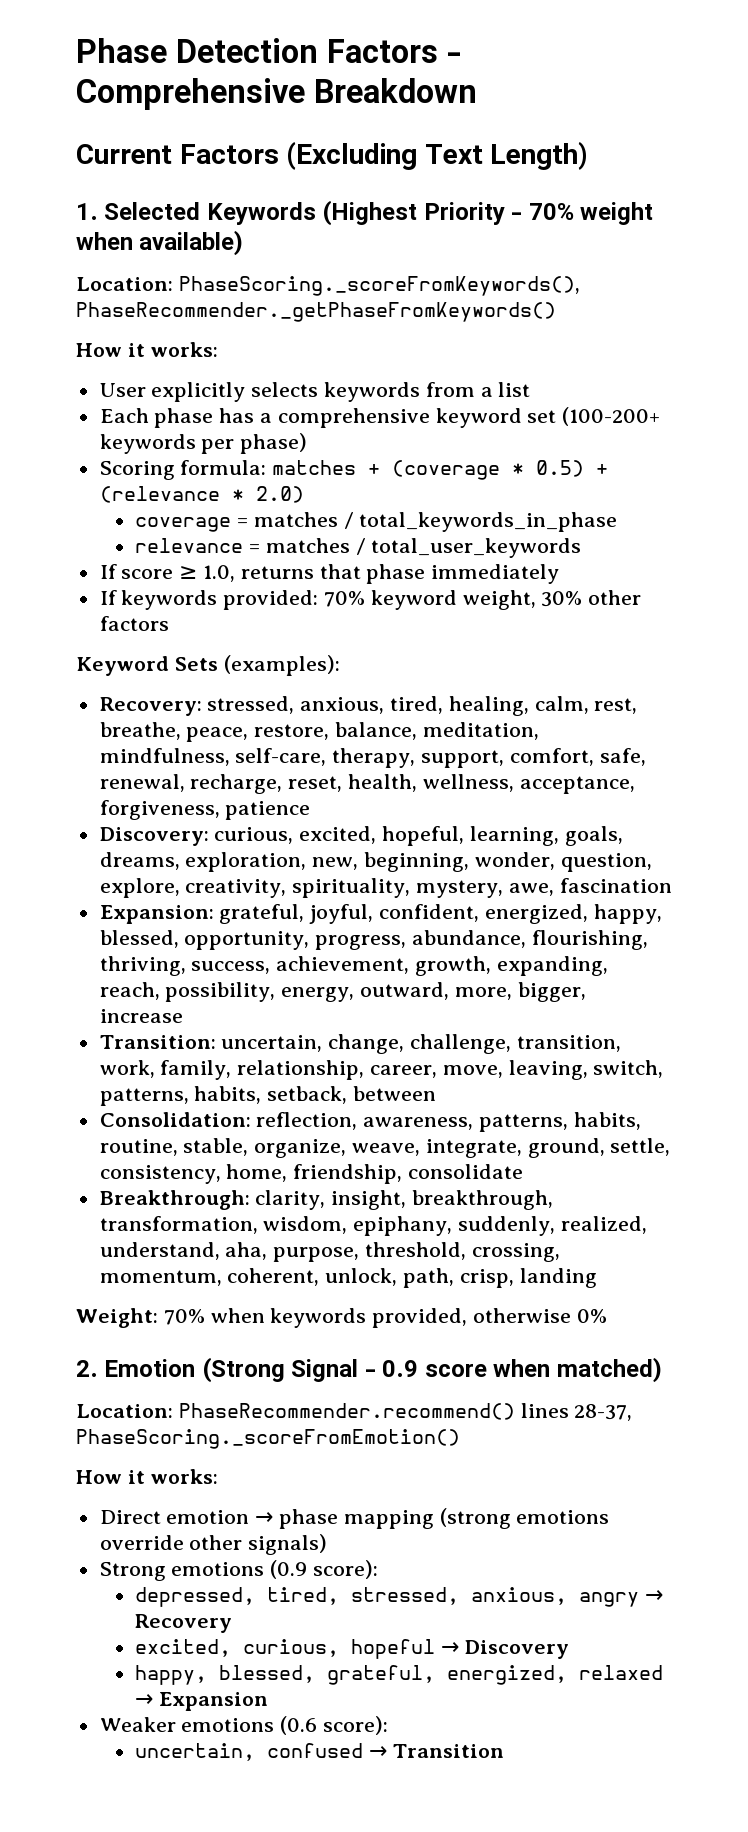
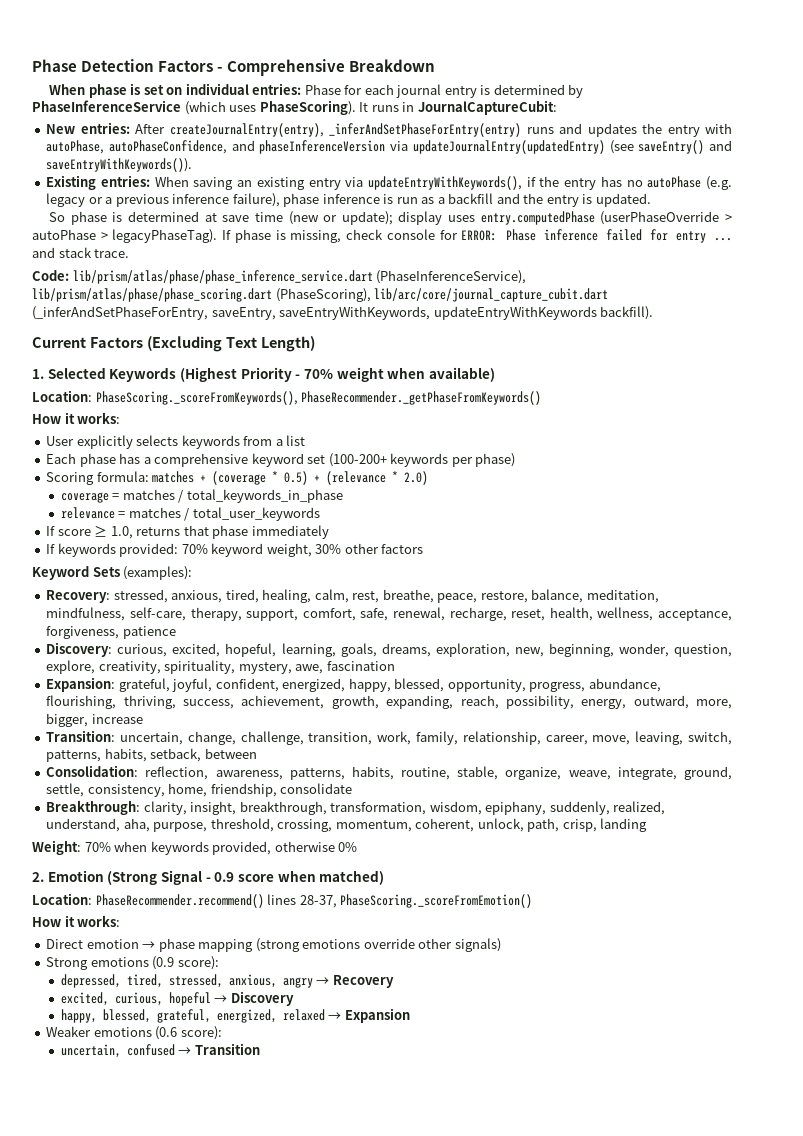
(477, 90) none -> [48,83,584,98] [32,100,557,115] [46,122,733,137] [46,140,732,154] [46,158,193,172] [46,175,733,190] [46,193,651,207] [48,211,732,225] [32,229,733,243] [32,247,130,258] [32,270,527,284] [32,288,609,302] [32,306,654,320] // When phase is set on individual entries: Phase for each journal entry is determined by PhaseInferenceService (which uses PhaseScoring). It runs in JournalCaptureCubit: // New entries: After createJournalEntry(entry), _inferAndSetPhaseForEntry(entry) runs and updates the entry with autoPhase, autoPhaseConfidence, and phaseInferenceVersion via updateJournalEntry(updatedEntry) (see saveEntry() and saveEntryWithKeywords()). // Existing entries: When saving an existing entry via updateEntryWithKeywords(), if the entry has no autoPhase (e.g. legacy or a previous inference failure), phase inference is run as a backfill and the entry is updated. // So phase is determined at save time (new or update); display uses entry.computedPhase (userPhaseOverride > autoPhase > legacyPhaseTag). If phase is missing, check console for ERROR: Phase inference failed for entry ... and stack trace. // Code: lib/prism/atlas/phase/phase_inference_service.dart (PhaseInferenceService), lib/prism/atlas/phase/phase_scoring.dart (PhaseScoring), lib/arc/core/journal_capture_cubit.dart (_inferAndSetPhaseForEntry, saveEntry, saveEntryWithKeywords, updateEntryWithKeywords backfill).

